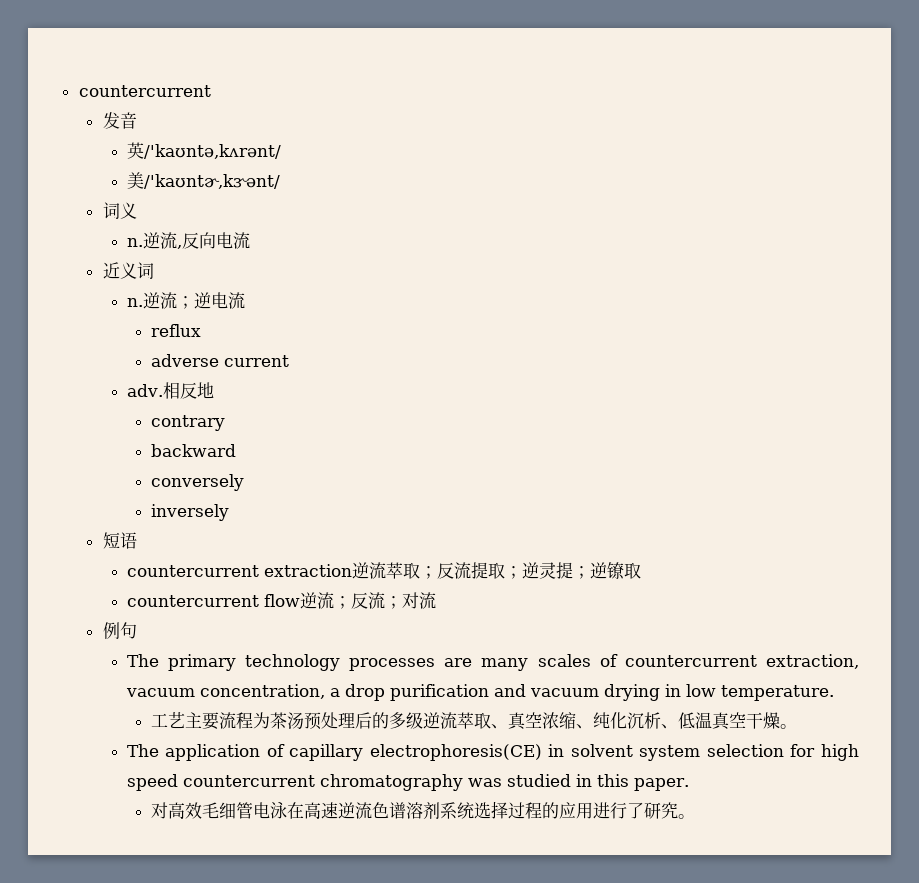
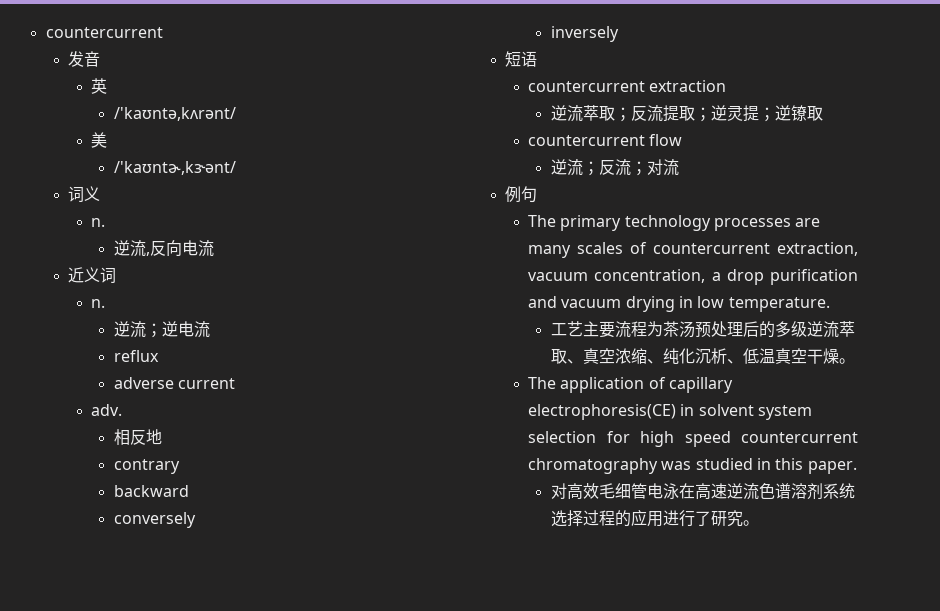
(144, 150) none -> (108, 86) //
(144, 180) none -> (108, 140) //
(143, 242) none -> (106, 222) //
(143, 302) none -> (106, 303) //
(163, 390) none -> (123, 410) //
(352, 570) none -> (727, 86) //
(300, 600) none -> (683, 140) //

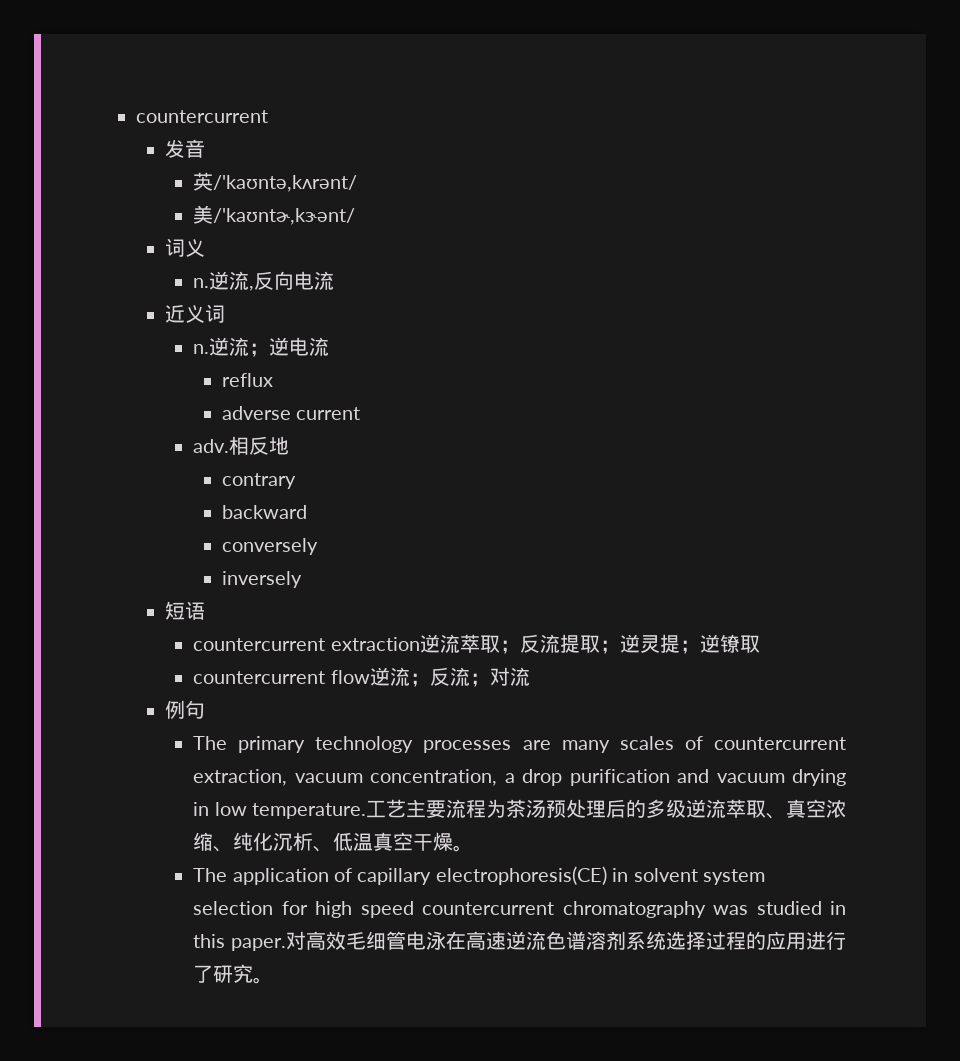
(108, 86) // -> (214, 181) none
(108, 140) // -> (214, 214) none
(106, 222) // -> (210, 283) none
(106, 303) // -> (210, 349) none
(123, 410) // -> (230, 446) none
(727, 86) // -> (420, 644) none
(683, 140) // -> (370, 677) none
(830, 304) // -> (367, 811) none
(857, 467) // -> (287, 944) none

